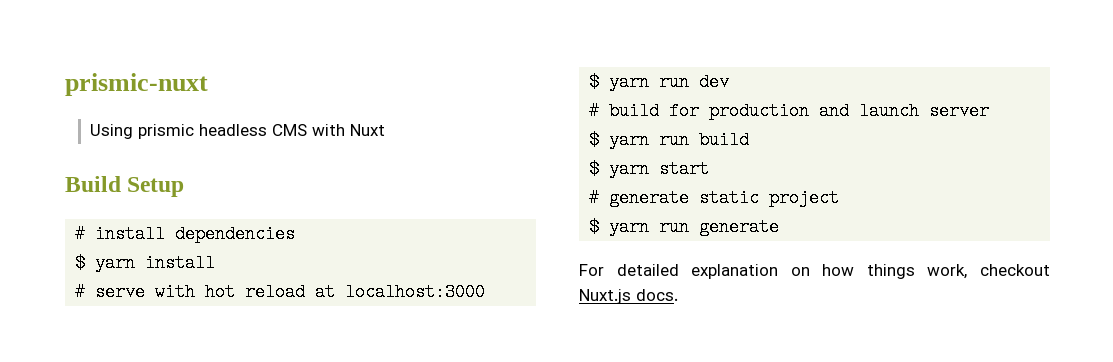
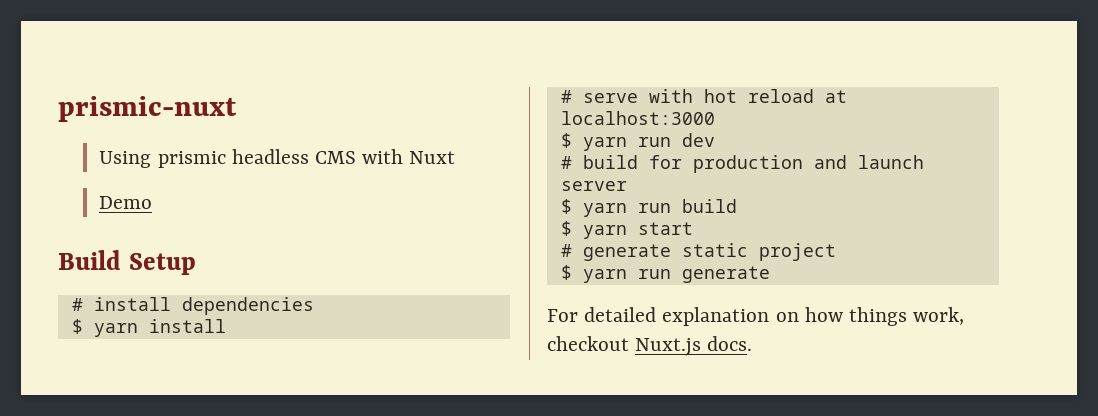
(386, 130) none -> [99,196,153,209] // Demo

